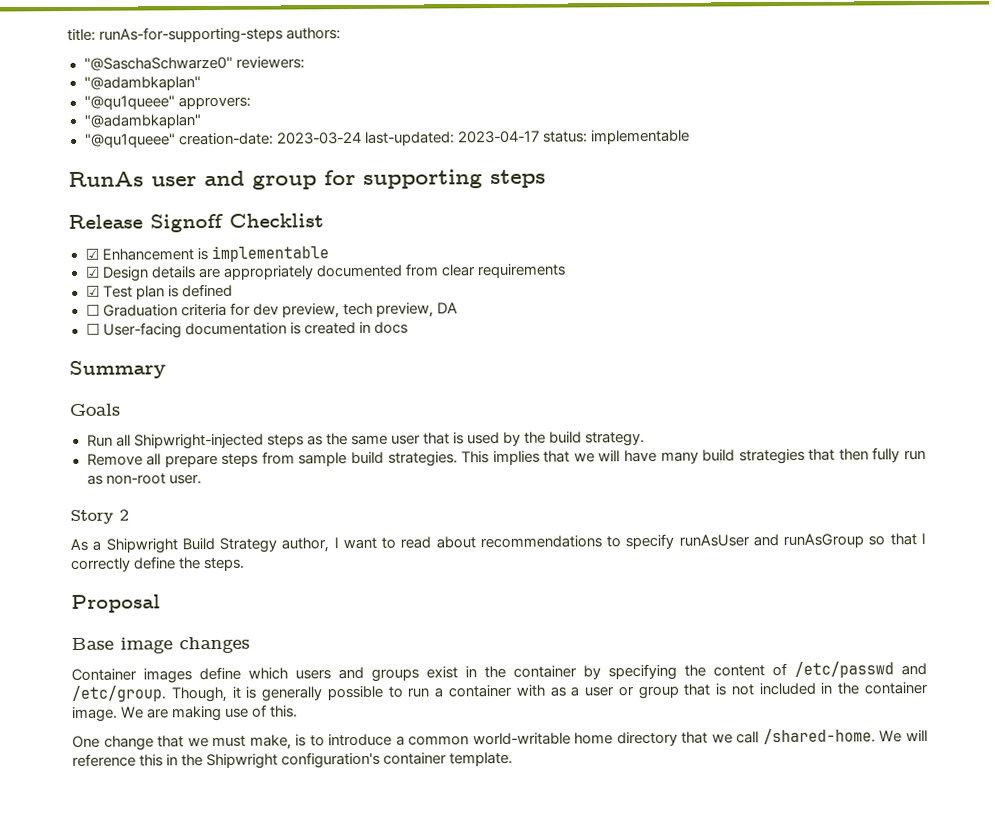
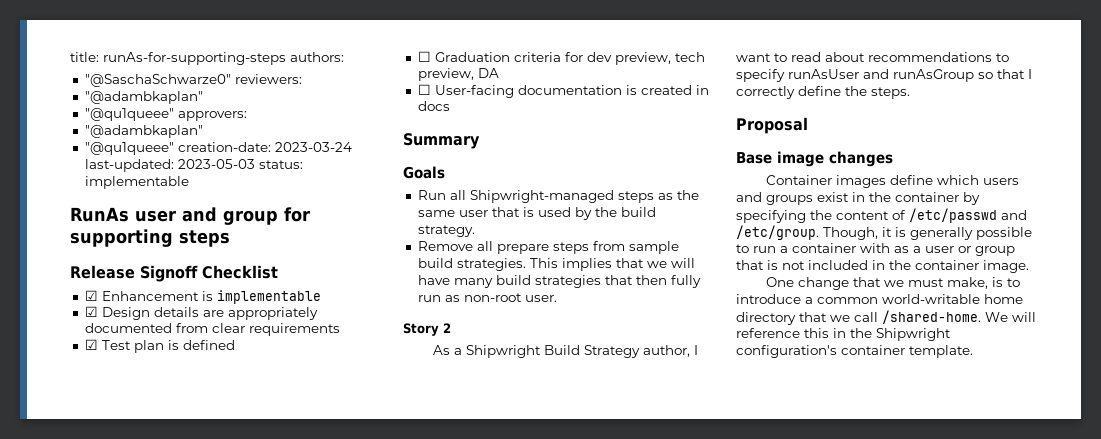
[457,130,540,144] 2023-04-17 -> [177,159,255,169] 2023-05-03
[133,433,264,450] Shipwright-injected -> [469,190,614,203] Shipwright-managed
[121,704,299,722] We are making use of this. -> (1029, 266) none

